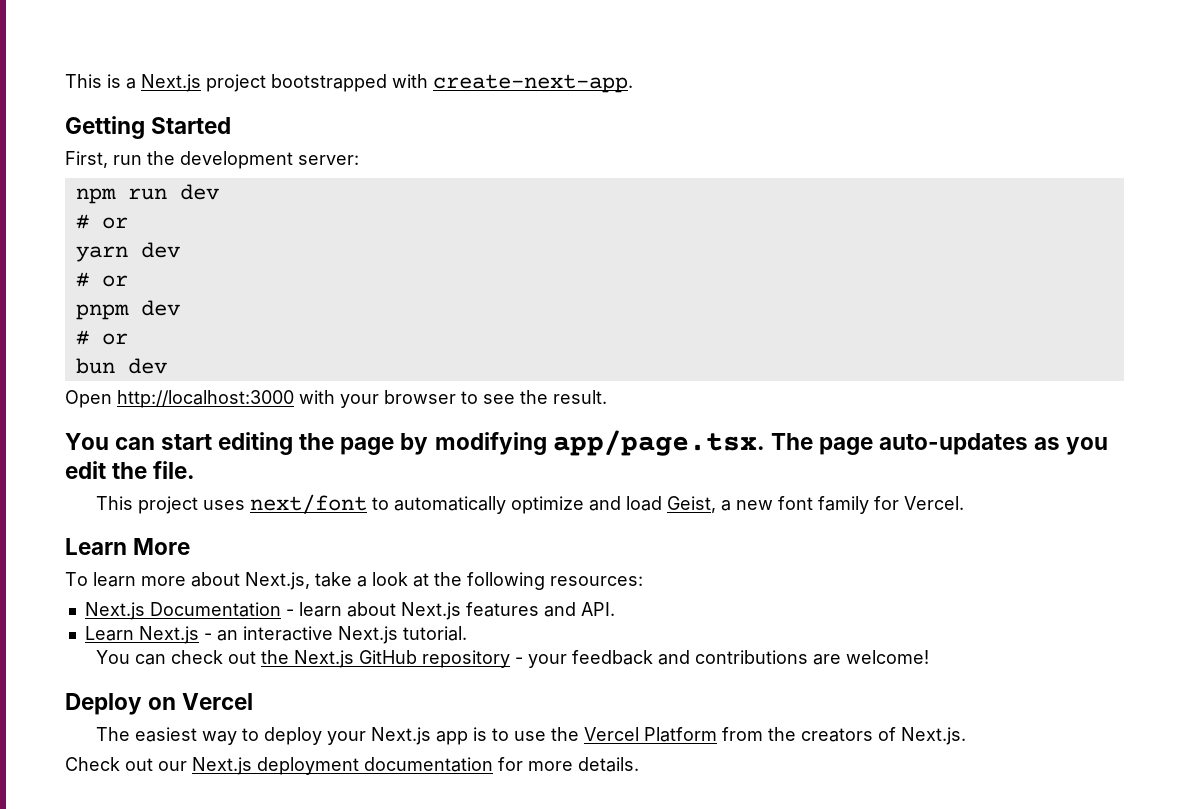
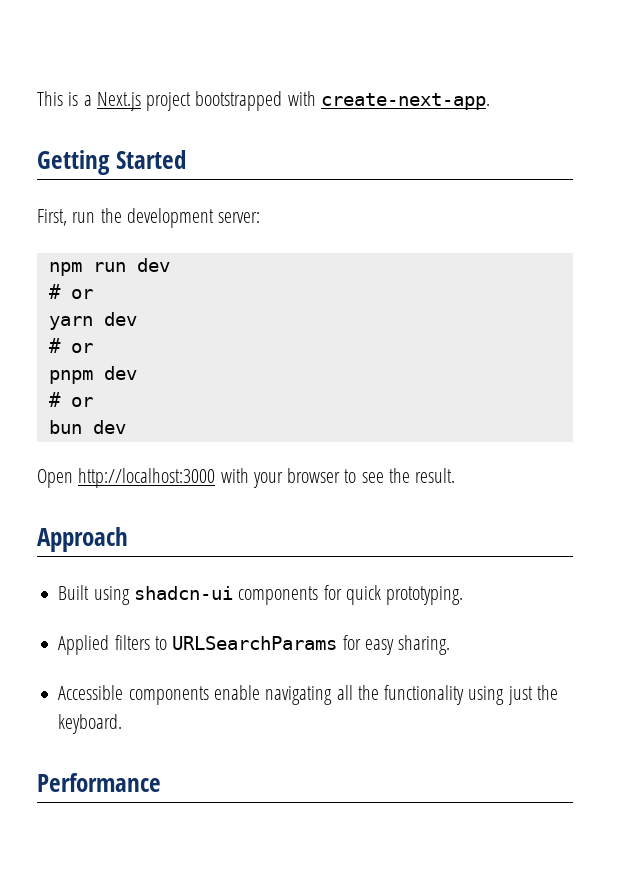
[65,430,1108,456] [65,461,196,479] [95,494,964,514] [65,538,191,555] [65,572,643,590] [84,602,615,620] [84,626,467,644] [95,650,929,668] [65,693,254,715] [95,727,966,745] [65,757,639,775] You can start editing the page by modifying app/page.tsx. The page auto-updates as you edit the file. // This project uses next/font to automatically optimize and load Geist, a new font family for Vercel. // Learn More // To learn more about Next.js, take a look at the following resources: // Next.js Documentation - learn about Next.js features and API. // Learn Next.js - an interactive Next.js tutorial. // You can check out the Next.js GitHub repository - your feedback and contributions are welcome! // Deploy on Vercel // The easiest way to deploy your Next.js app is to use the Vercel Platform from the creators of Next.js. // Check out our Next.js deployment documentation for more details. -> [37,527,128,552] [58,585,464,605] [58,635,451,655] [58,685,558,705] [58,714,123,734] [37,773,161,792] Approach // Built using shadcn-ui components for quick prototyping. // Applied filters to URLSearchParams for easy sharing. // Accessible components enable navigating all the functionality using just the keyboard. // Performance

